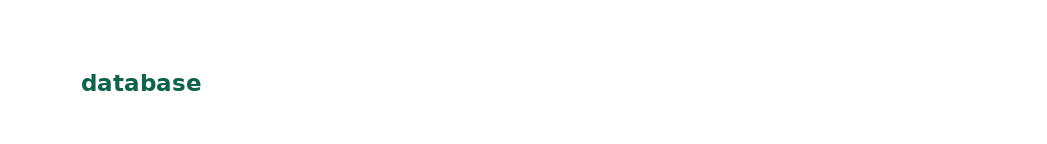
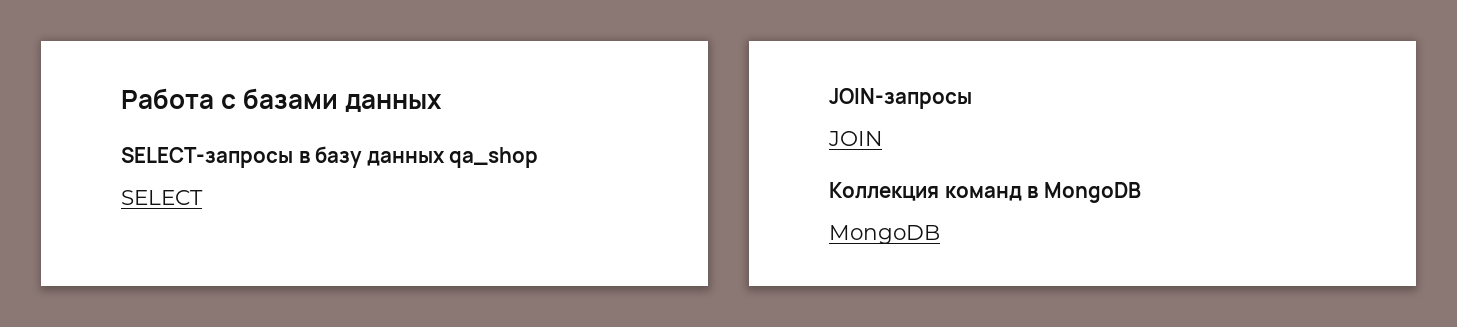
[81,74,202,91] database -> [121,88,443,112] [121,146,539,168] [121,190,203,205] [829,88,972,109] [828,131,882,146] [829,182,1141,203] [829,225,940,244] Работа с базами данных // SELECT-запросы в базу данных qa_shop // SELECT // JOIN-запросы // JOIN // Коллекция команд в MongoDB // MongoDB

